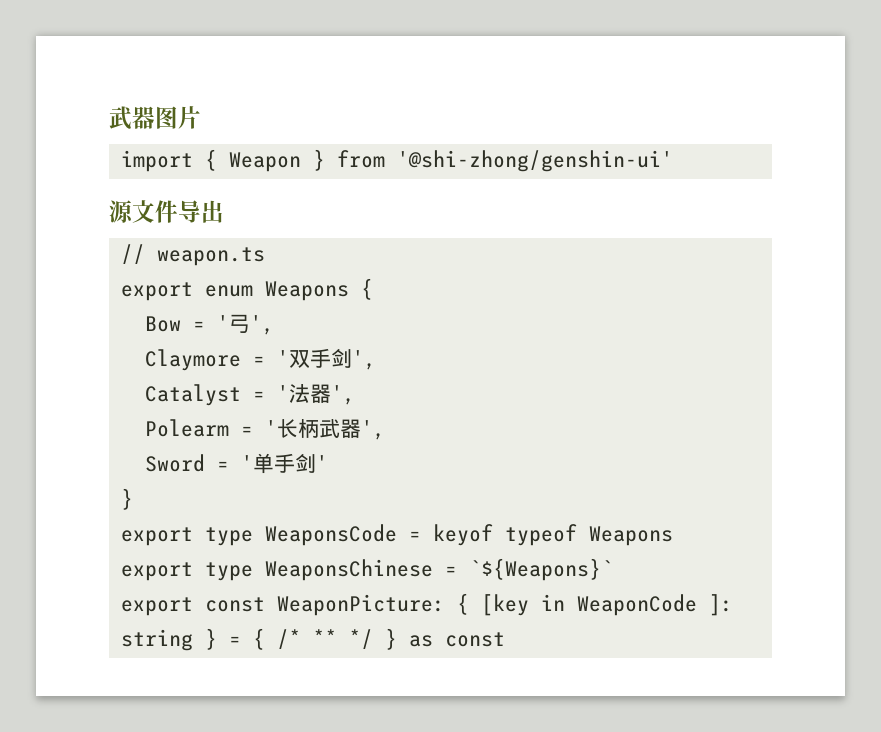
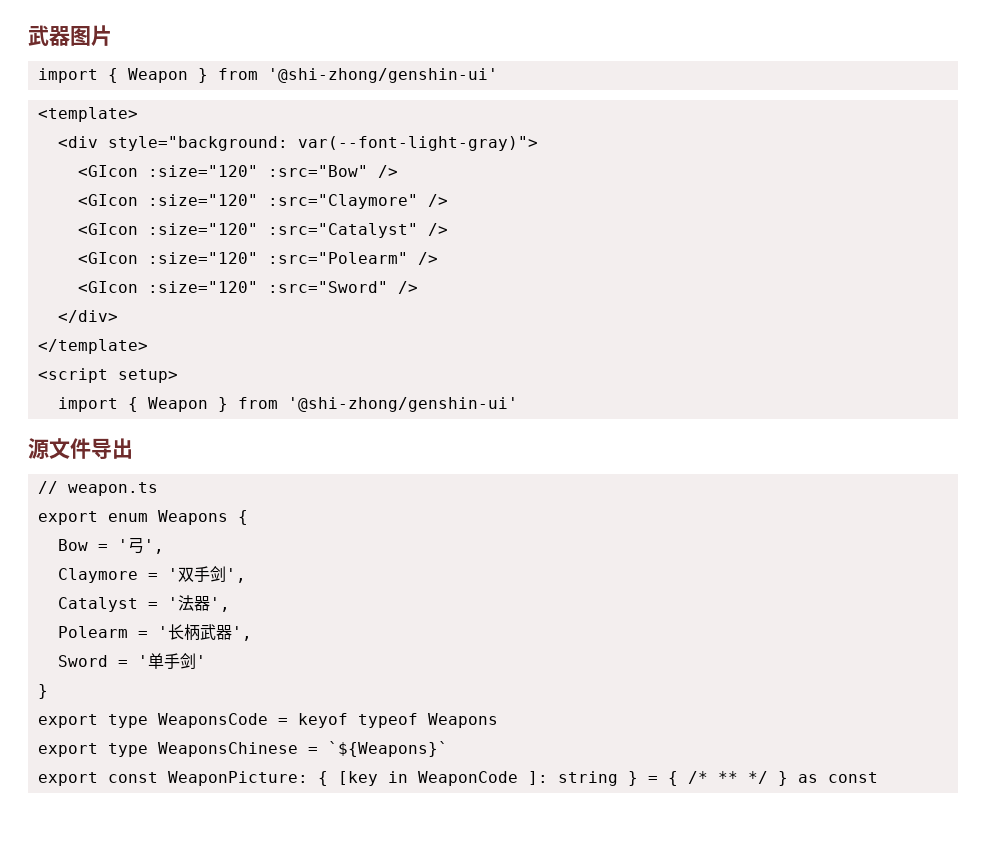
(673, 161) none -> [38,107,139,122] [58,136,539,151] [78,165,399,178] [78,194,449,209] [78,223,449,238] [78,252,439,265] [78,281,419,294] [58,310,119,323] [38,339,149,354] [38,368,179,383] [58,397,519,412] // <template> // <div style="background: var(--font-light-gray)"> // <GIcon :size="120" :src="Bow" /> // <GIcon :size="120" :src="Claymore" /> // <GIcon :size="120" :src="Catalyst" /> // <GIcon :size="120" :src="Polearm" /> // <GIcon :size="120" :src="Sword" /> // </div> // </template> // <script setup> // import { Weapon } from '@shi-zhong/genshin-ui'

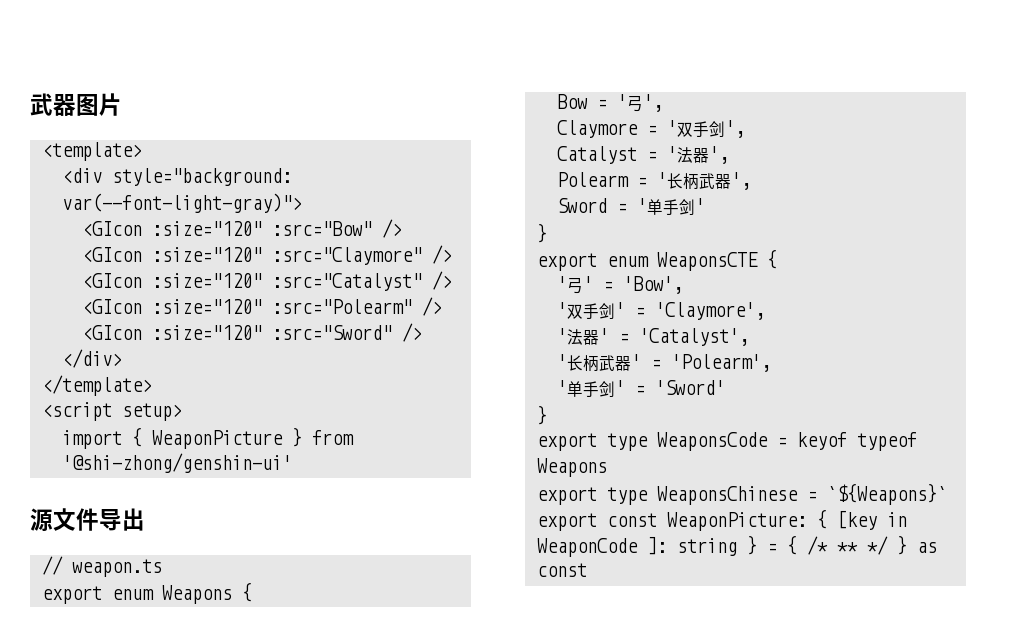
[38,68,499,83] // import { Weapon } from '@shi-zhong/genshin-ui' -> (122, 104) none
[148,397,209,412] Weapon -> [152,430,283,449] WeaponPicture
(49, 691) none -> [537,249,777,271] [557,276,683,294] [557,302,765,320] [557,328,749,346] [557,354,771,372] [557,380,725,398] [537,405,547,425] // export enum WeaponsCTE { // '弓' = 'Bow', // '双手剑' = 'Claymore', // '法器' = 'Catalyst', // '长柄武器' = 'Polearm', // '单手剑' = 'Sword' // }

